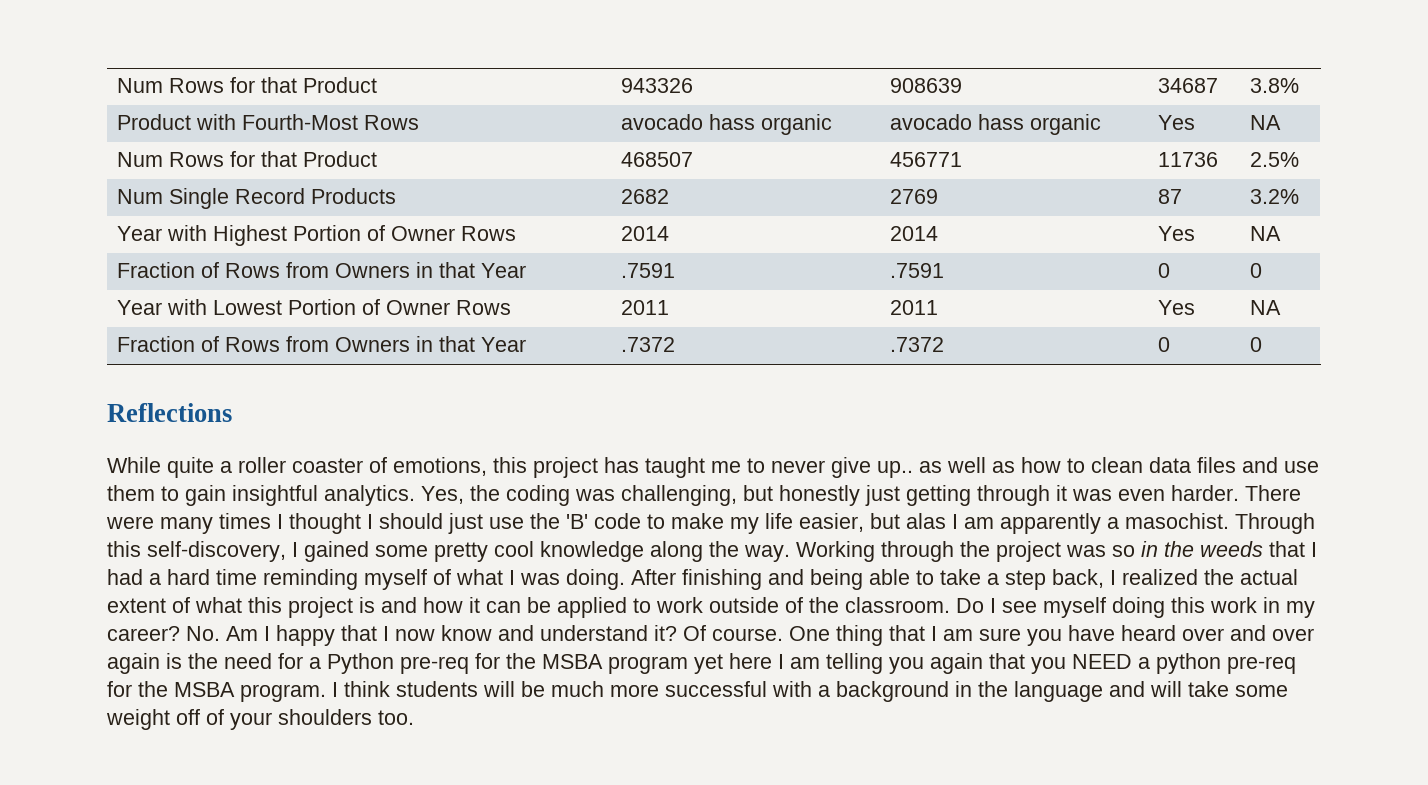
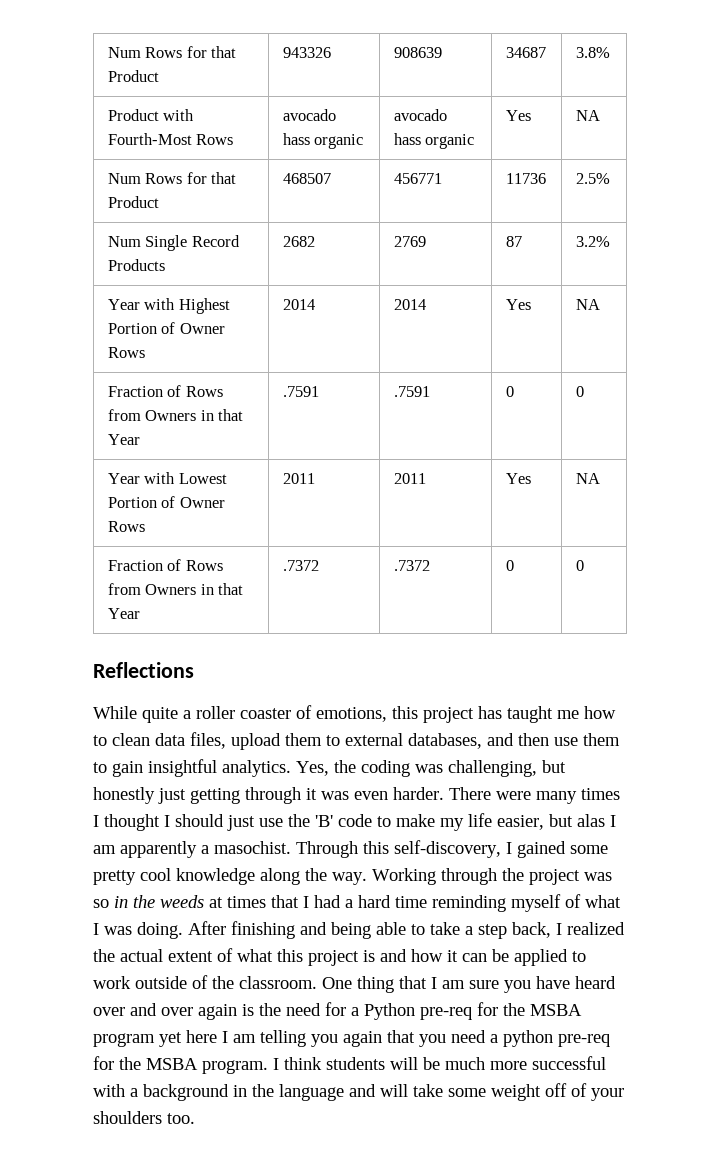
[747,457,1278,478] to never give up.. as well as how to clean data files and -> [584,706,616,719] [93,732,549,750] how to clean data files, upload them to external databases, and then
(1263, 549) none -> [209,896,266,908] at times
[956,597,1315,618] [107,625,783,646] Do I see myself doing this work in my career? No. Am I happy that I now know and understand it? Of course. -> (317, 982) none
[1072,654,1132,669] NEED -> [451,1030,486,1043] need

